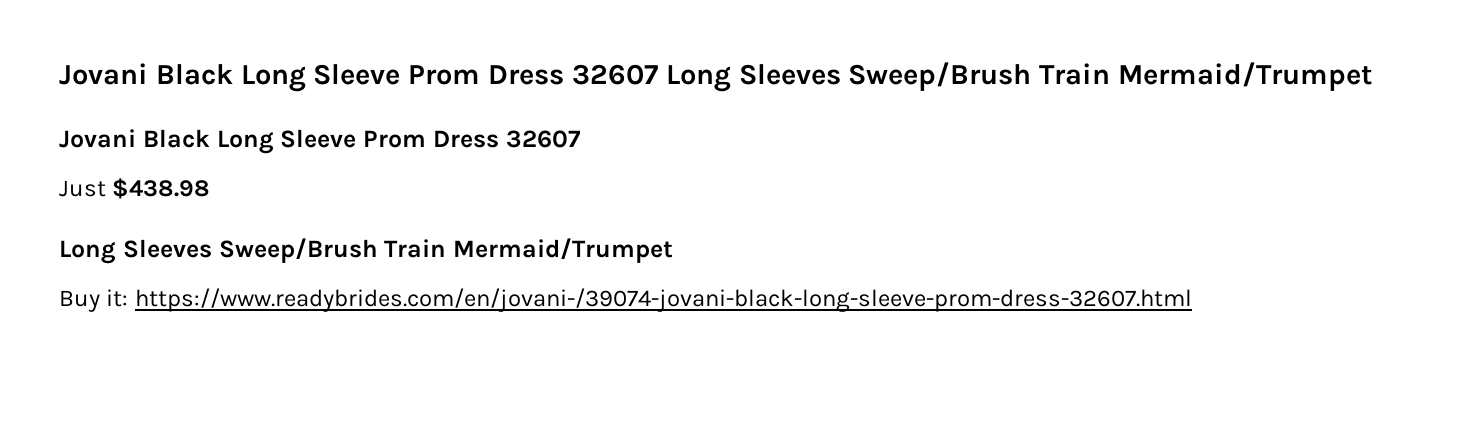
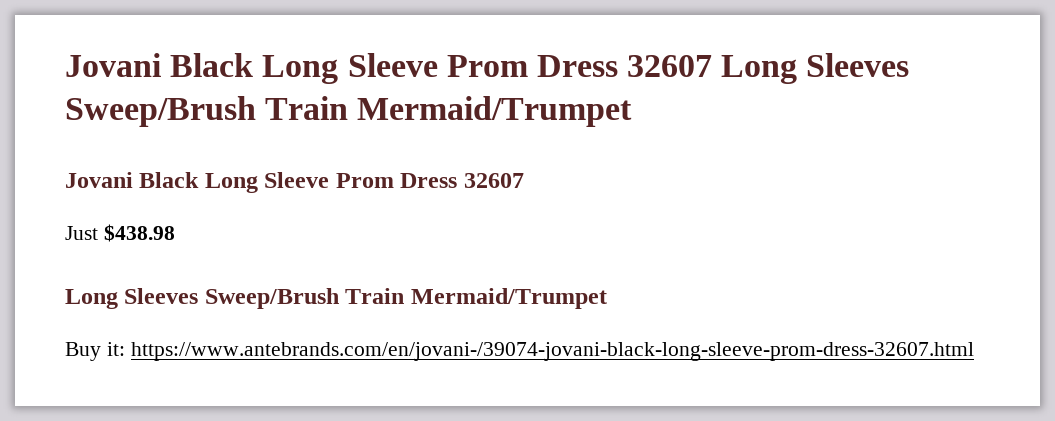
[134,288,1192,312] https://www.readybrides.com/en/jovani-/39074-jovani-black-long-sleeve-prom-dress-32607.html -> [130,342,974,361] https://www.antebrands.com/en/jovani-/39074-jovani-black-long-sleeve-prom-dress-32607.html

